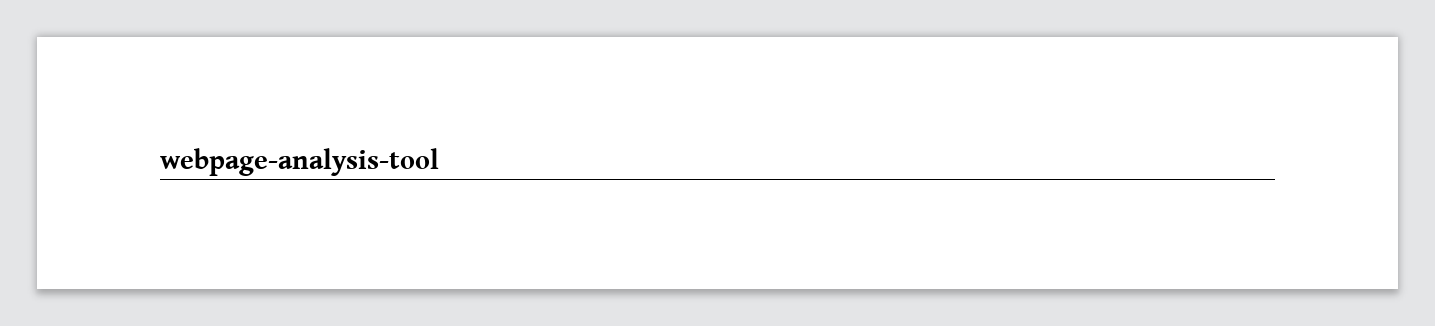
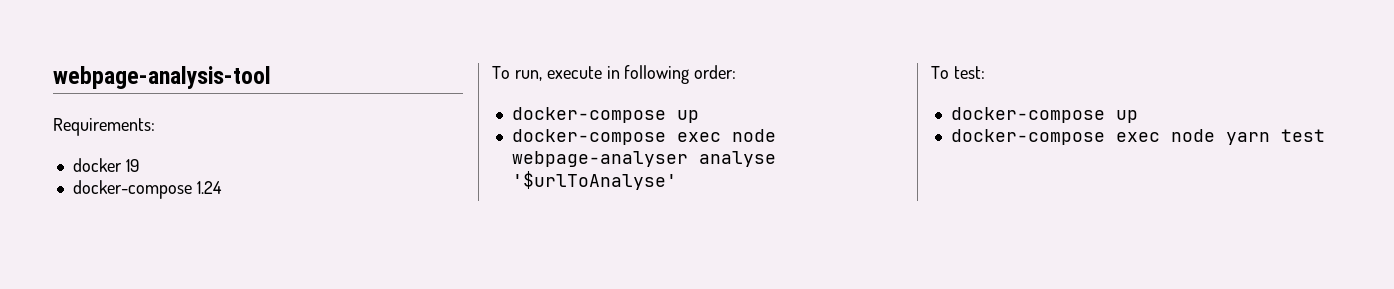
(439, 162) none -> [53,118,155,136] [72,158,139,172] [72,180,222,199] [492,65,737,84] [511,107,699,123] [511,129,776,145] [511,151,776,167] [511,171,677,190] [931,66,985,79] [950,107,1138,123] [950,129,1325,145] // Requirements: // docker 19 // docker-compose 1.24 // To run, execute in following order: // docker-compose up // docker-compose exec node webpage-analyser analyse '$urlToAnalyse' // To test: // docker-compose up // docker-compose exec node yarn test

